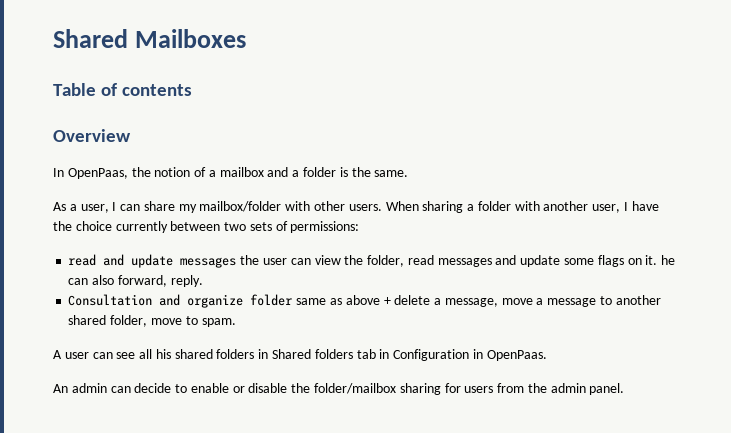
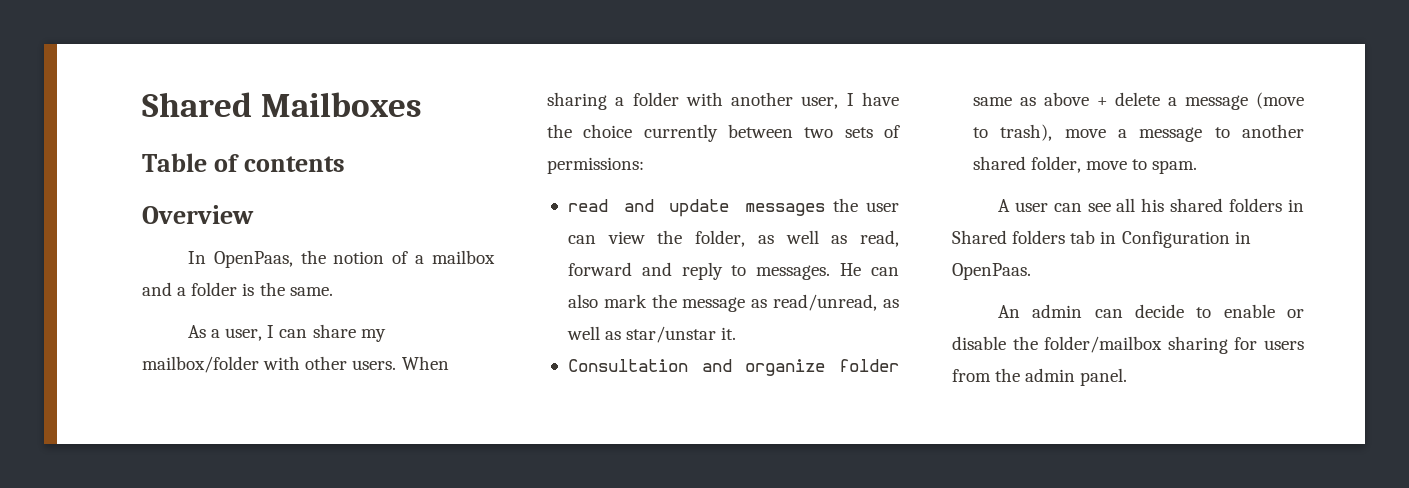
[407,255,676,267] [68,275,203,287] read messages and update some flags on it. he can also forward, reply. -> [757,230,899,247] [567,262,899,280] [567,294,900,312] [566,326,737,343] as well as read, forward and reply to messages. He can also mark the message as read/unread, as well as star/unstar it.
[444,298,498,307] message, -> [1185,92,1304,110] [972,124,1053,141] message (move to trash),

